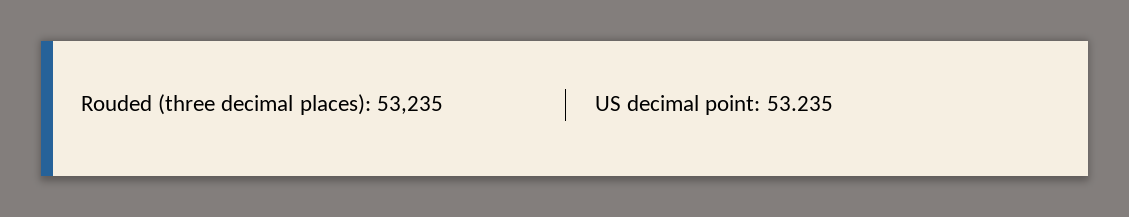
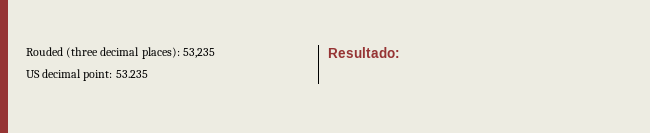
(833, 103) none -> [328,47,400,58] // Resultado:

